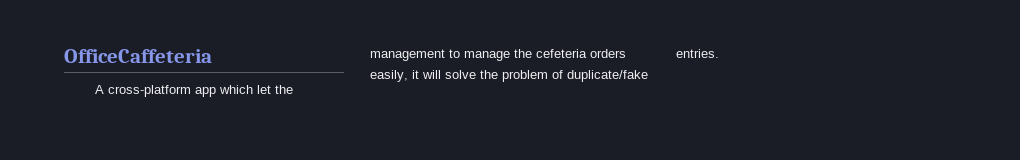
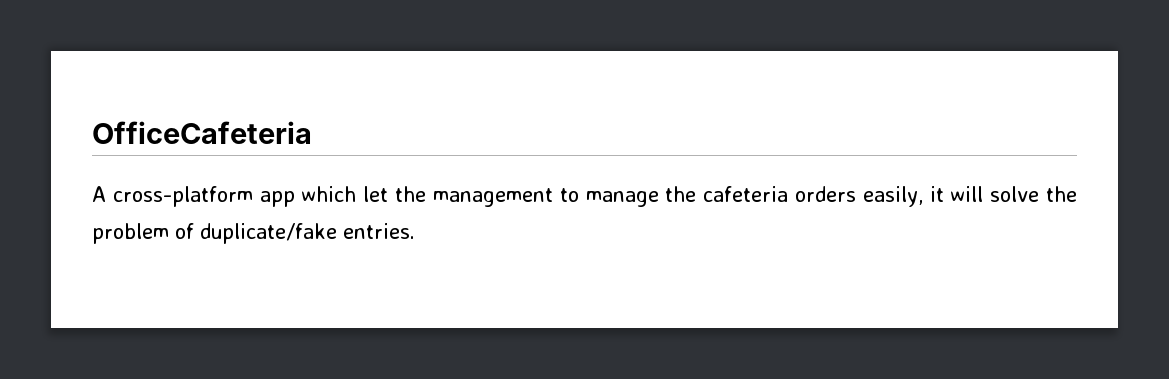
[64,49,212,63] OfficeCaffeteria -> [92,121,312,144] OfficeCafeteria
[536,49,587,58] cefeteria -> [703,186,789,202] cafeteria

